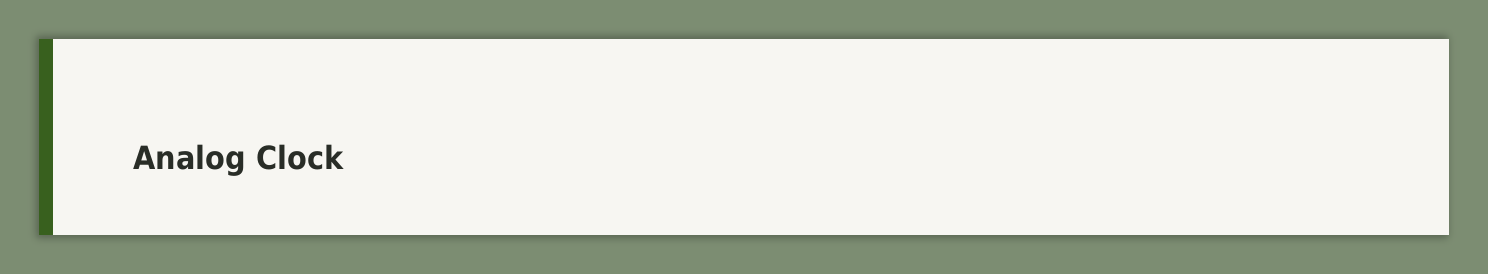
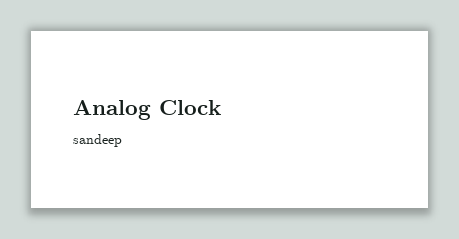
(344, 157) none -> [73,134,122,147] // sandeep

